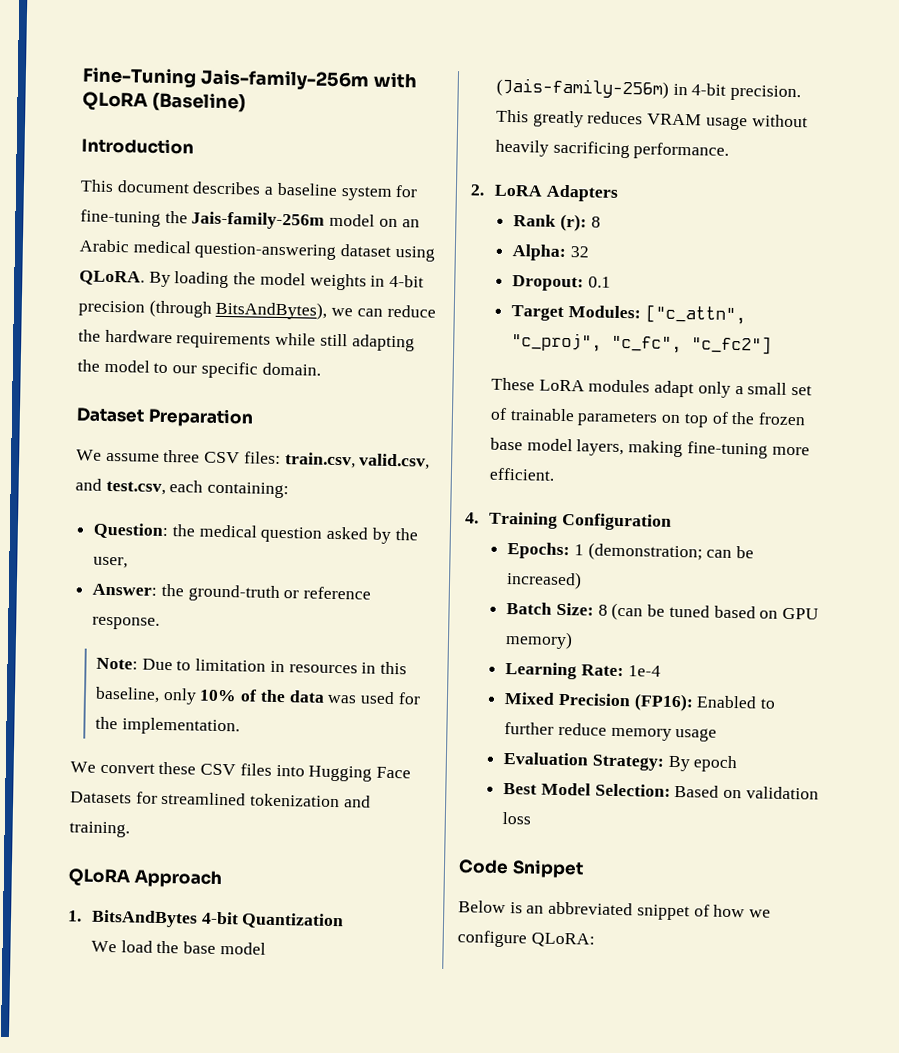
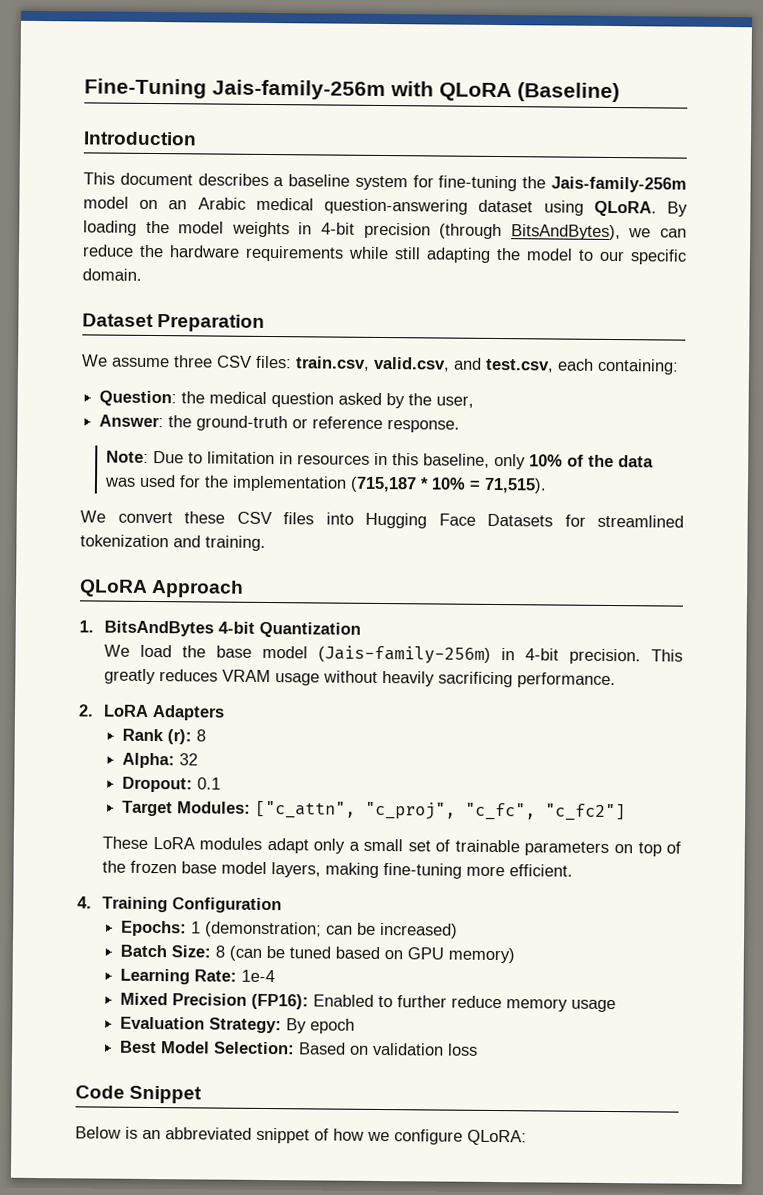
[121,717,240,736] implementation. -> [232,475,548,494] implementation (715,187 * 10% = 71,515).

